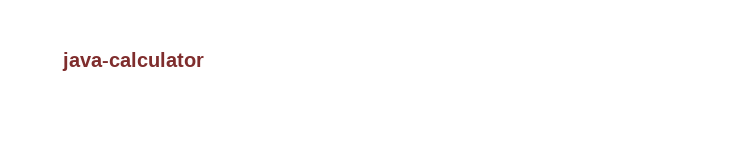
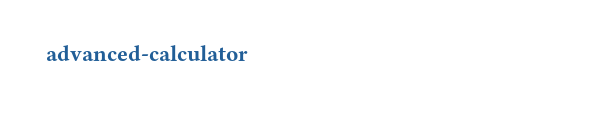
[62,52,204,71] java-calculator -> [46,45,248,61] advanced-calculator

